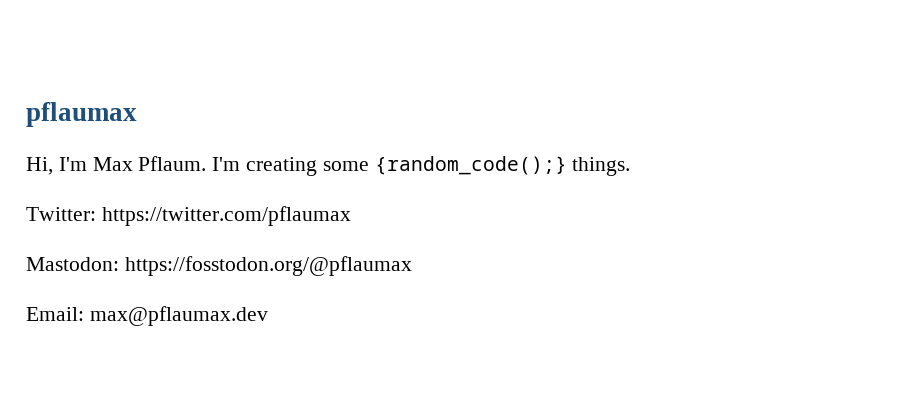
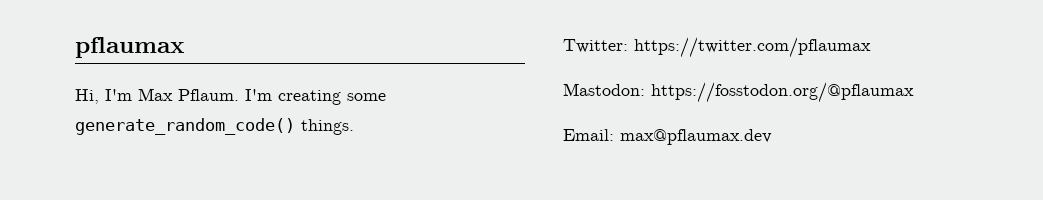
[374,156,567,175] {random_code();} -> [75,118,295,135] generate_random_code()

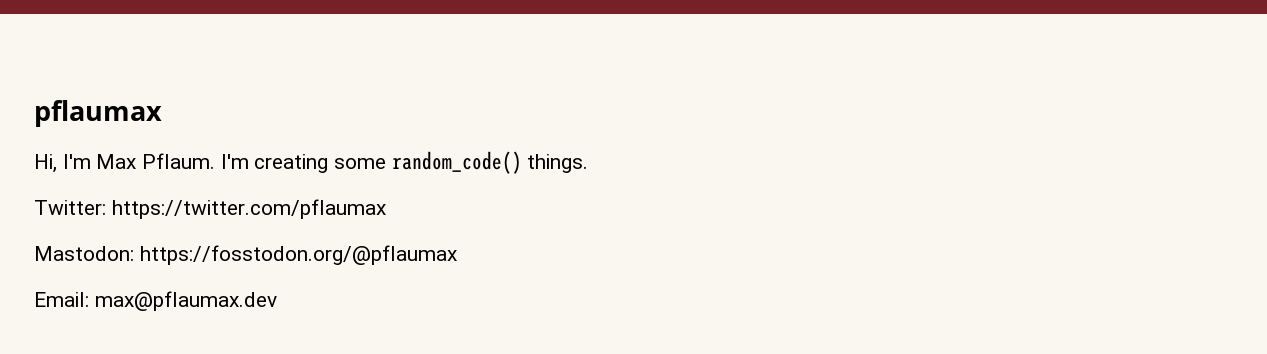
[75,118,295,135] generate_random_code() -> [391,151,522,174] random_code()

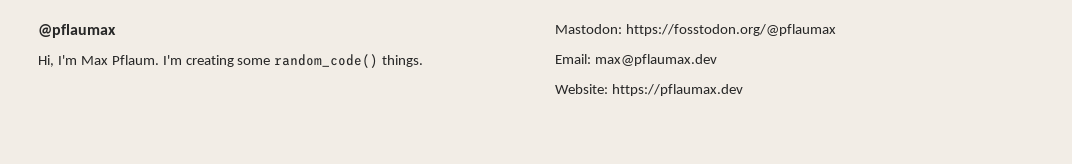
[34,100,162,127] pflaumax -> [38,24,116,38] @pflaumax
[34,199,386,219] // Twitter: https://twitter.com/pflaumax -> (424, 61) none
(277, 301) none -> [555,84,743,96] // Website: https://pflaumax.dev

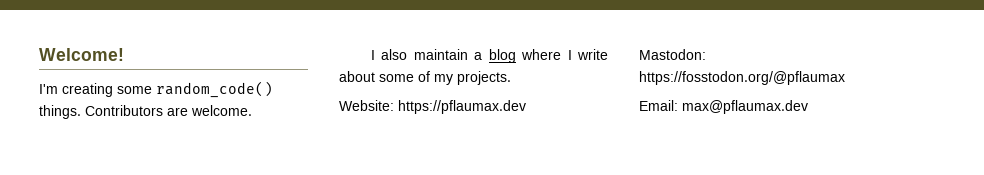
[38,24,116,38] [38,55,159,67] @pflaumax // Hi, I'm Max Pflaum. -> [39,48,124,61] Welcome! //
(424, 61) none -> [85,105,252,116] [370,49,608,63] [339,71,511,85] [339,100,526,114] Contributors are welcome. // I also maintain a blog where I write about some of my projects. // Website: https://pflaumax.dev
[555,84,743,96] // Website: https://pflaumax.dev -> (808, 107) none

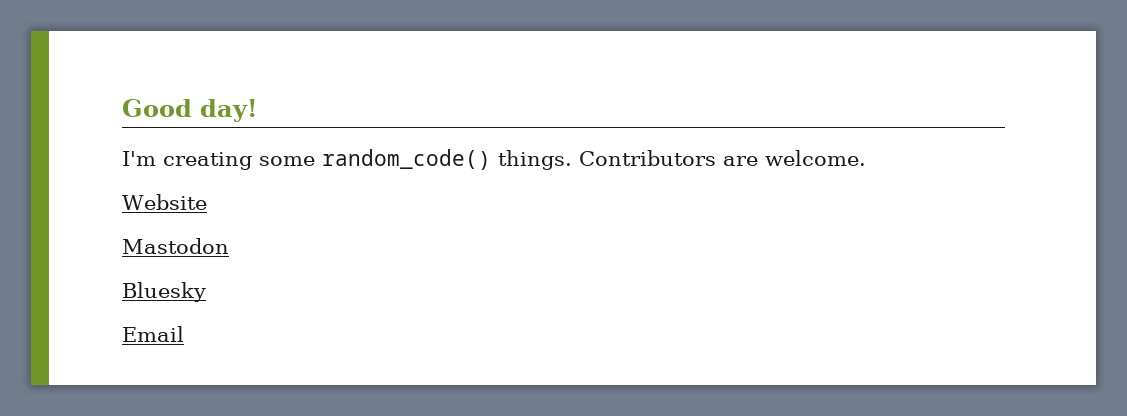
[39,48,124,61] Welcome! -> [122,99,258,122] Good day!
[370,49,608,63] [339,71,511,85] [339,100,526,114] [639,49,706,60] [639,71,845,85] [639,100,808,114] I also maintain a blog where I write about some of my projects. // Website: https://pflaumax.dev // Mastodon: https://fosstodon.org/@pflaumax // Email: max@pflaumax.dev -> [122,194,207,210] [122,238,229,254] [122,282,206,302] [122,326,184,342] Website // Mastodon // Bluesky // Email

